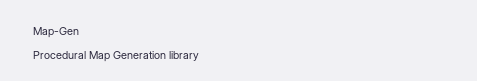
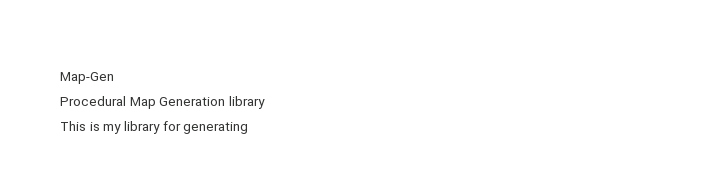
(199, 56) none -> [60,121,249,134] // This is my library for generating

